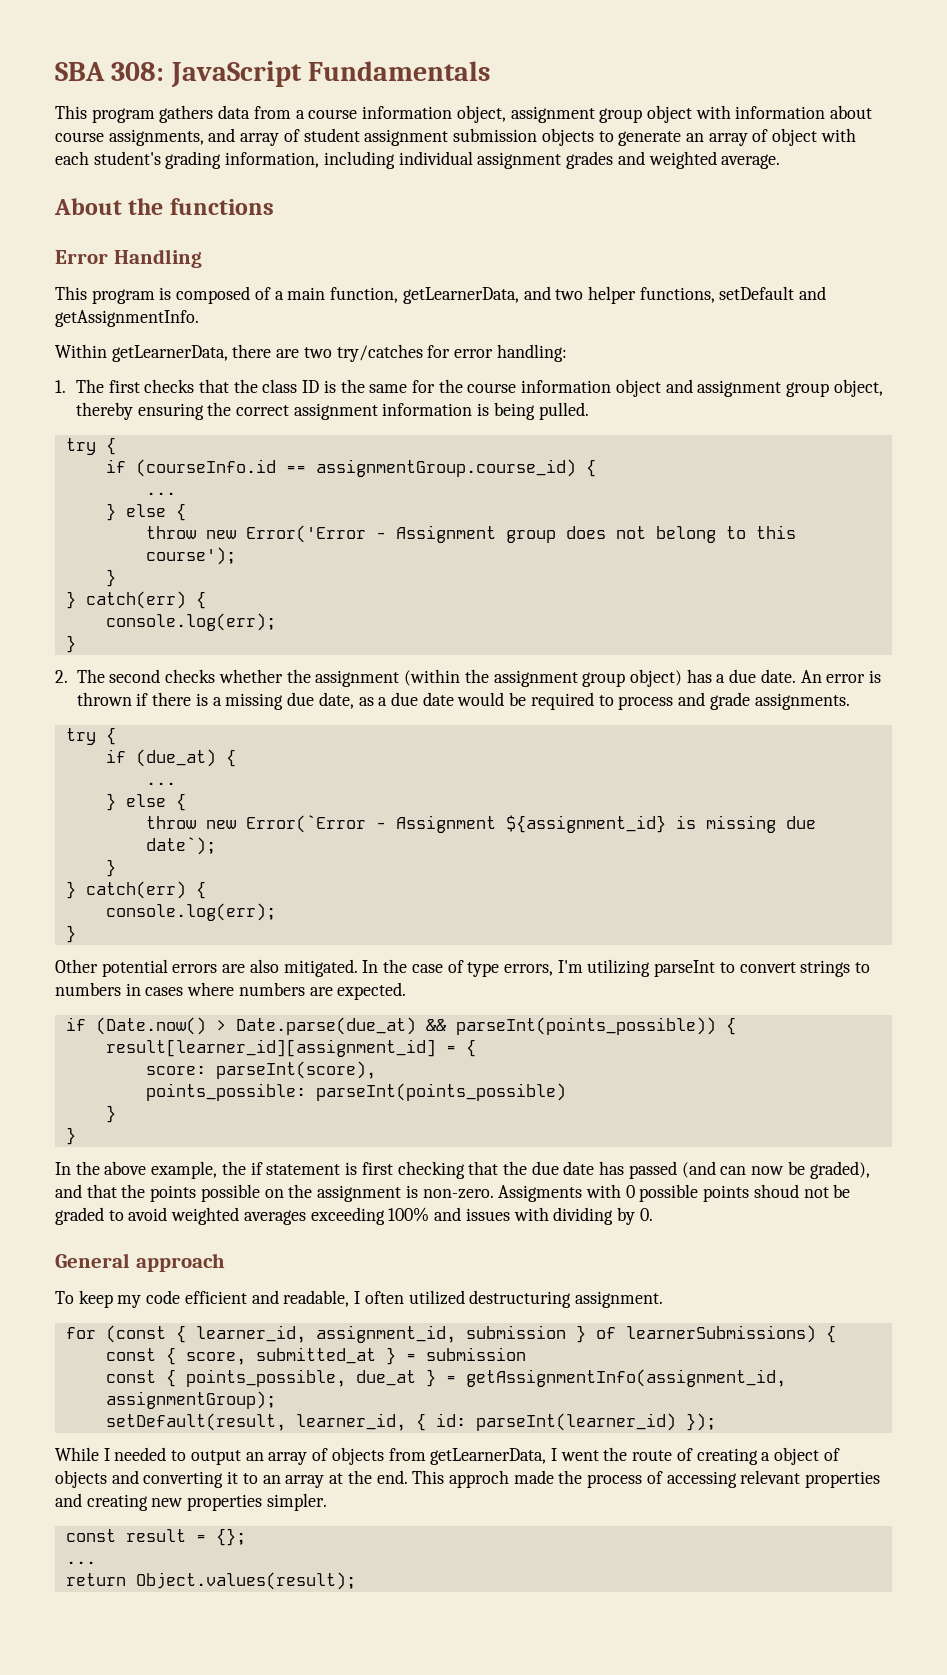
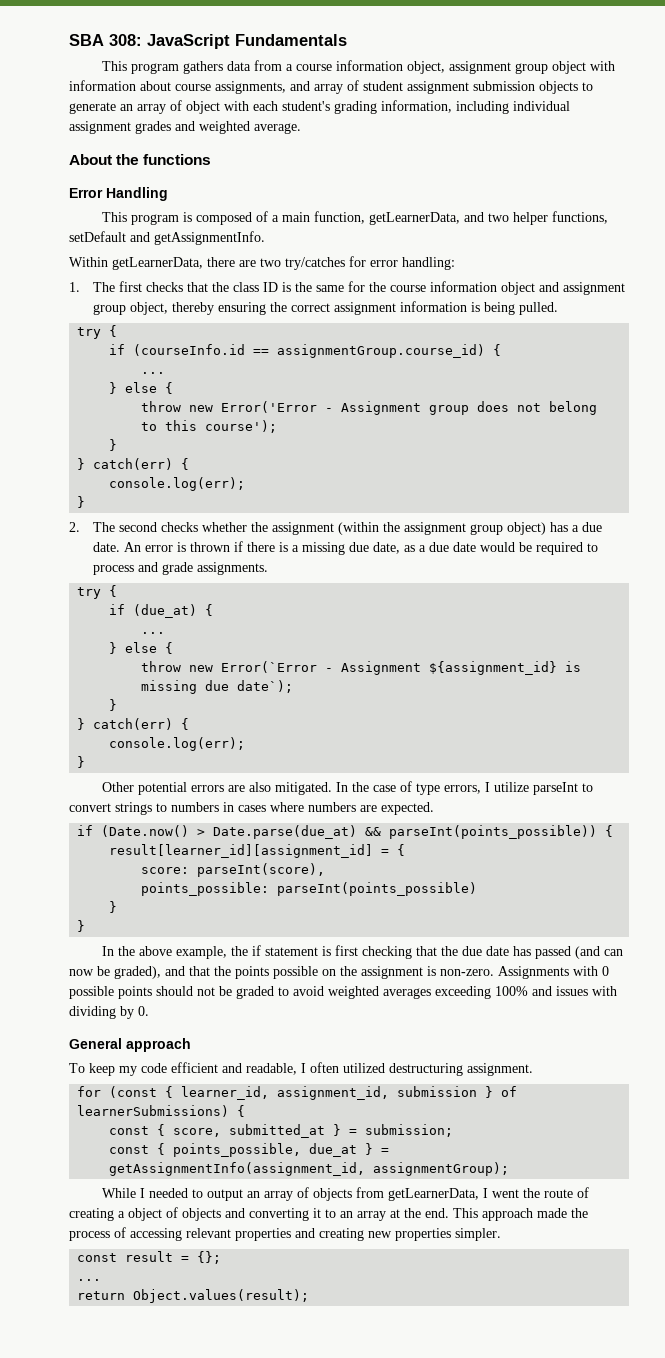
[557,959,651,977] I'm utilizing -> [485,782,530,792] I utilize
[498,1185,583,1202] Assigments -> [498,966,569,979] Assignments
[753,1184,799,1198] shoud -> [156,986,193,996] should
[425,1347,526,1361] submission -> [365,1124,454,1137] submission;
[105,1413,716,1431] // setDefault(result, learner_id, { id: parseInt(learner_id) }); -> (510, 1169) none
[448,1470,509,1488] approch -> [482,1208,533,1221] approach

